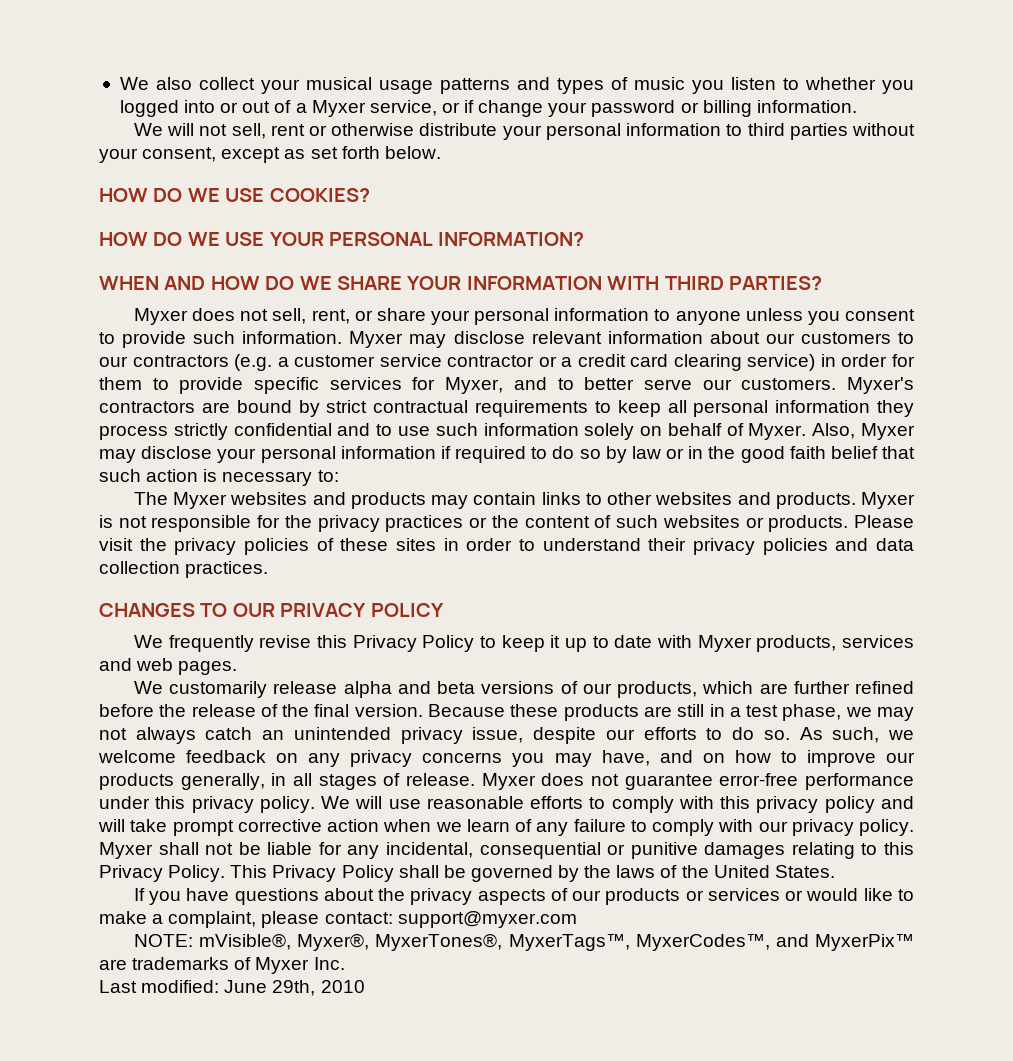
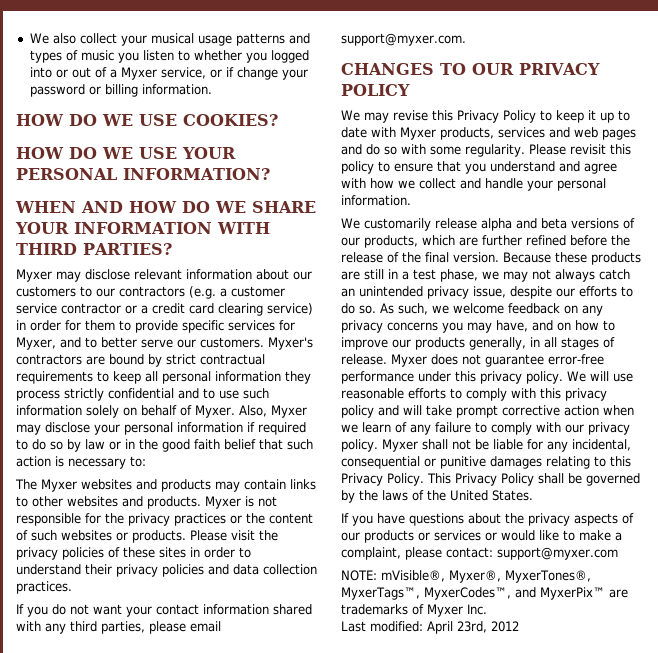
[133,123,915,140] [99,146,441,163] // We will not sell, rent or otherwise distribute your personal information to third parties without your consent, except as set forth below. -> (212, 89) none
[192,308,915,325] [99,331,404,348] does not sell, rent, or share your personal information to anyone unless you consent to provide such information. Myxer -> (52, 275) none
(269, 569) none -> [16,604,312,617] [16,621,221,634] [341,33,466,46] // If you do not want your contact information shared with any third parties, please email support@myxer.com.
[168,635,254,652] frequently -> [364,112,389,123] may
[178,661,238,675] pages. -> [602,129,636,140] [341,144,631,157] [341,161,617,174] [341,178,606,191] [341,195,411,206] pages and do so with some regularity. Please revisit this policy to ensure that you understand and agree with how we collect and handle your personal information.
[224,980,365,996] June 29th, 2010 -> [427,621,519,634] April 23rd, 2012

